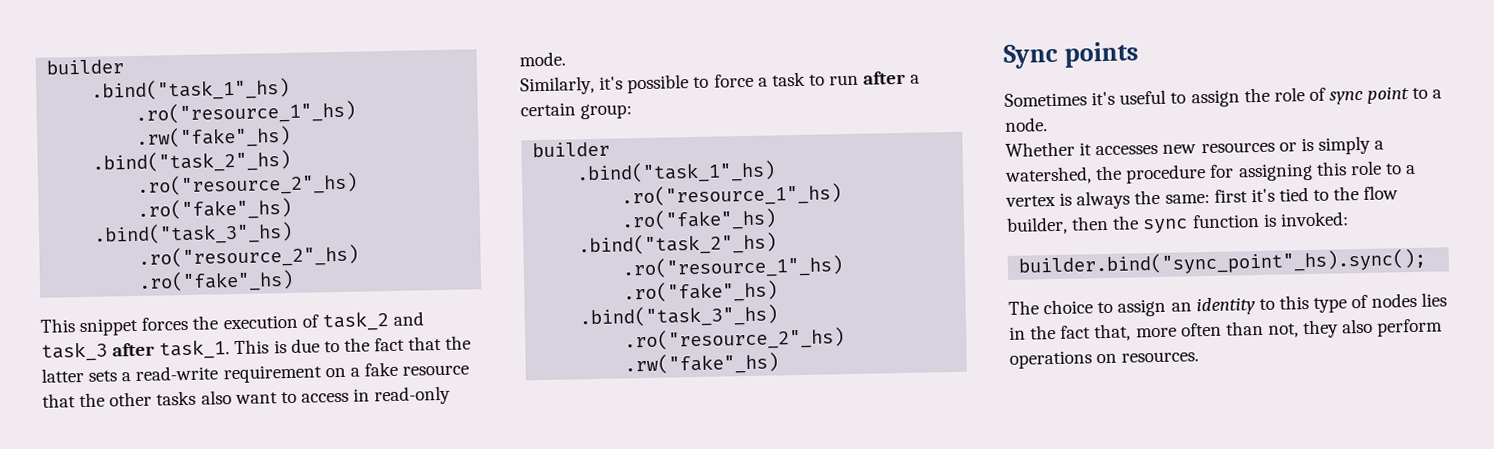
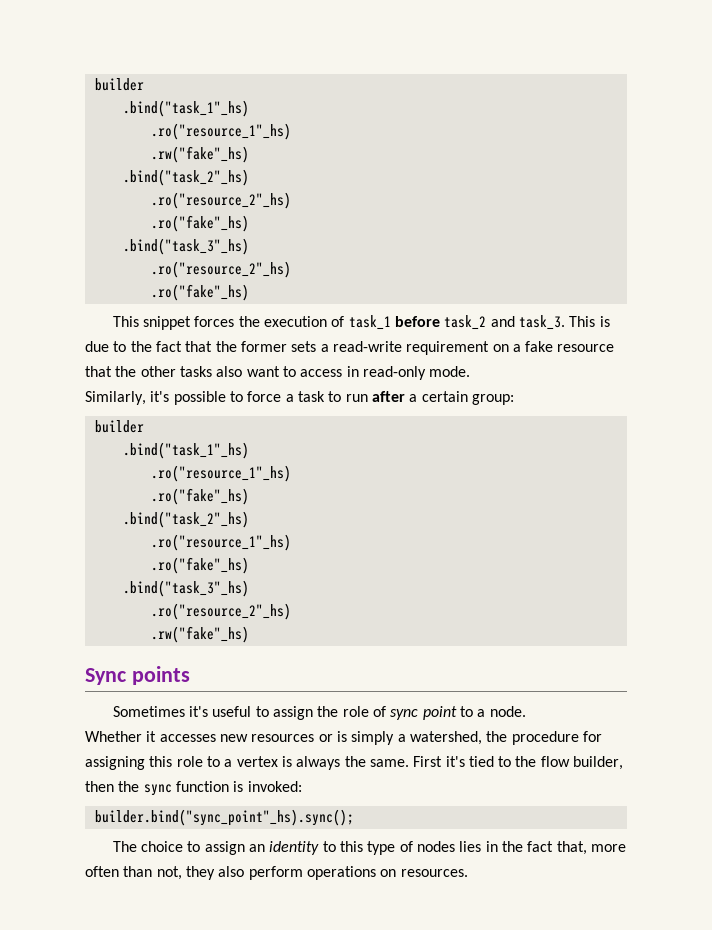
[321,311,424,332] [41,339,231,362] task_2 and task_3 after task_1. -> [348,315,565,330] task_1 before task_2 and task_3.
[41,367,84,383] latter -> [240,341,287,352] former
[1164,189,1248,204] same: first -> [369,756,443,767] same. First

